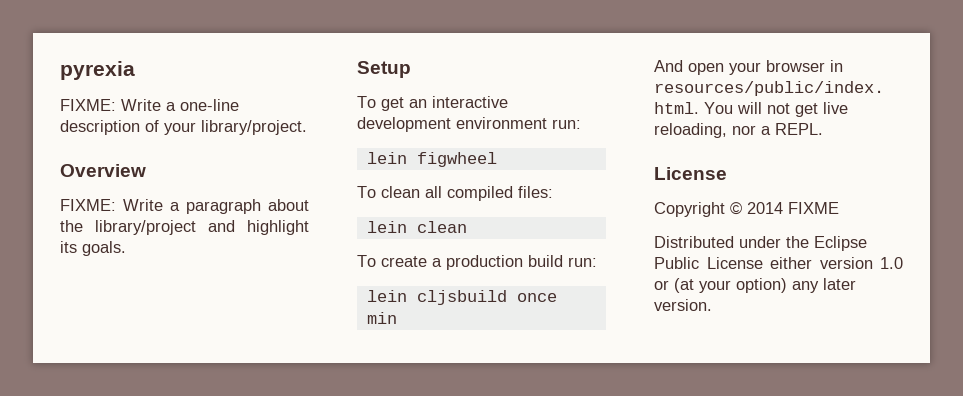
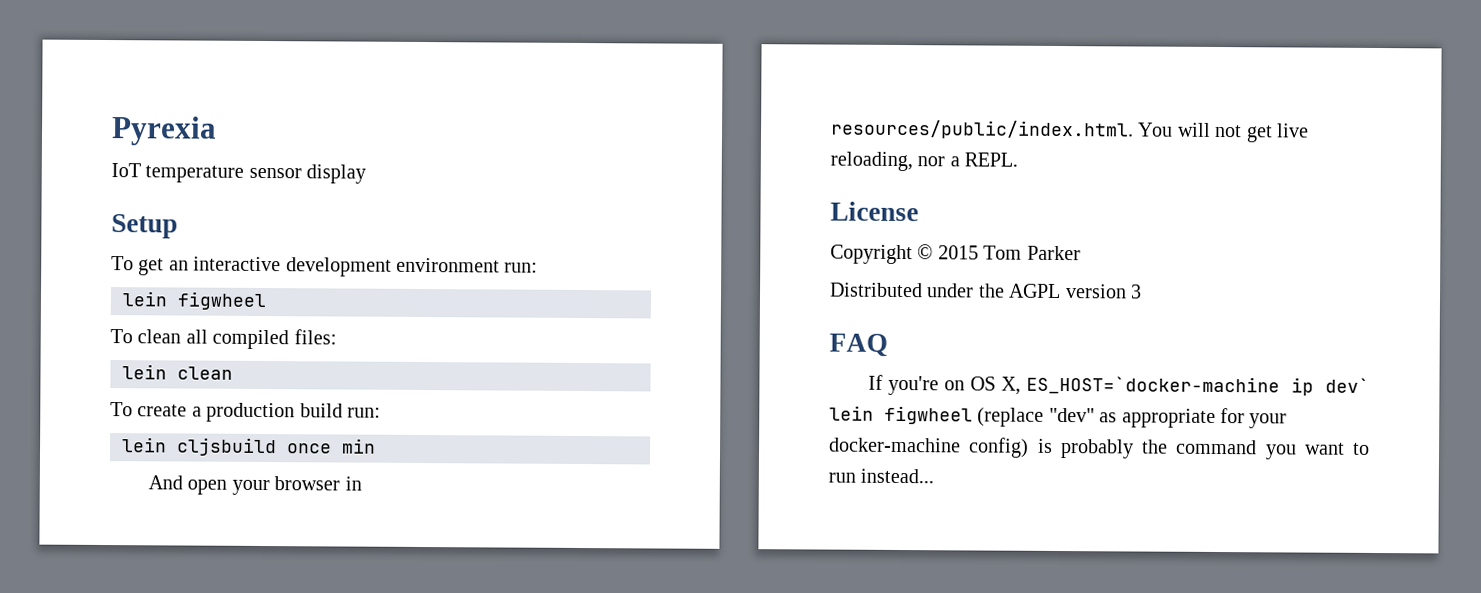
[60,61,135,80] [60,99,239,111] [60,120,307,135] [60,164,146,177] [60,199,309,214] [60,220,309,235] [60,241,126,256] pyrexia // FIXME: Write a one-line description of your library/project. // Overview // FIXME: Write a paragraph about the library/project and highlight its goals. -> [111,116,217,146] [111,163,367,184] Pyrexia // IoT temperature sensor display
[747,202,839,214] 2014 FIXME -> [937,245,1081,261] 2015 Tom Parker
[814,236,867,251] [654,257,903,269] [654,278,856,293] [654,299,712,311] Eclipse Public License either version 1.0 or (at your option) any later version. -> [1008,283,1142,299] [829,333,888,357] [867,374,1370,396] [829,405,1288,429] [829,437,1370,460] [828,468,935,484] AGPL version 3 // FAQ // If you're on OS X, ES_HOST=`docker-machine ip dev` lein figwheel (replace "dev" as appropriate for your docker-machine config) is probably the command you want to run instead...

